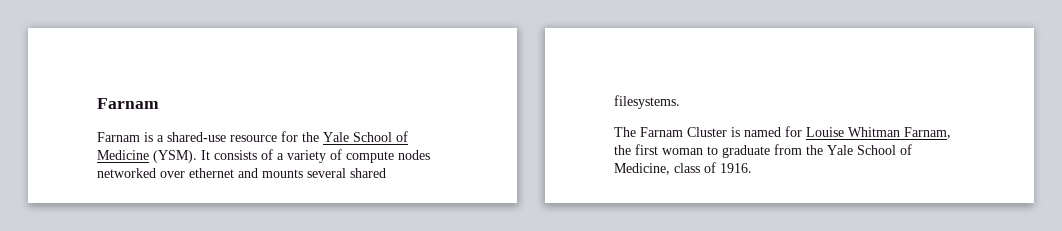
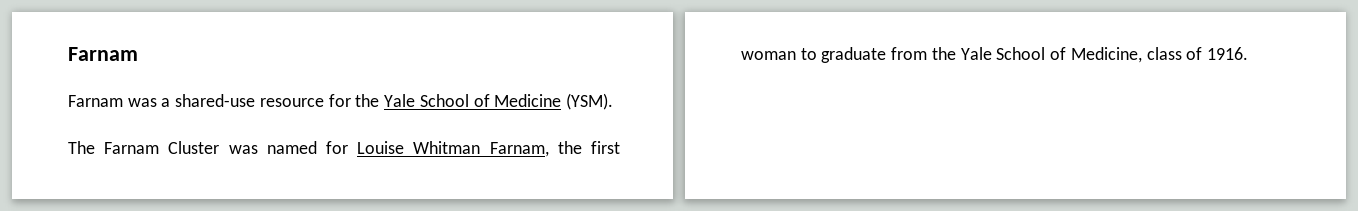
[144,132,153,142] is -> [127,98,157,107] was
[201,149,430,163] [97,168,386,178] [614,95,680,109] It consists of a variety of compute nodes networked over ethernet and mounts several shared filesystems. -> (613, 101) none
[731,127,740,137] is -> [228,145,258,154] was

